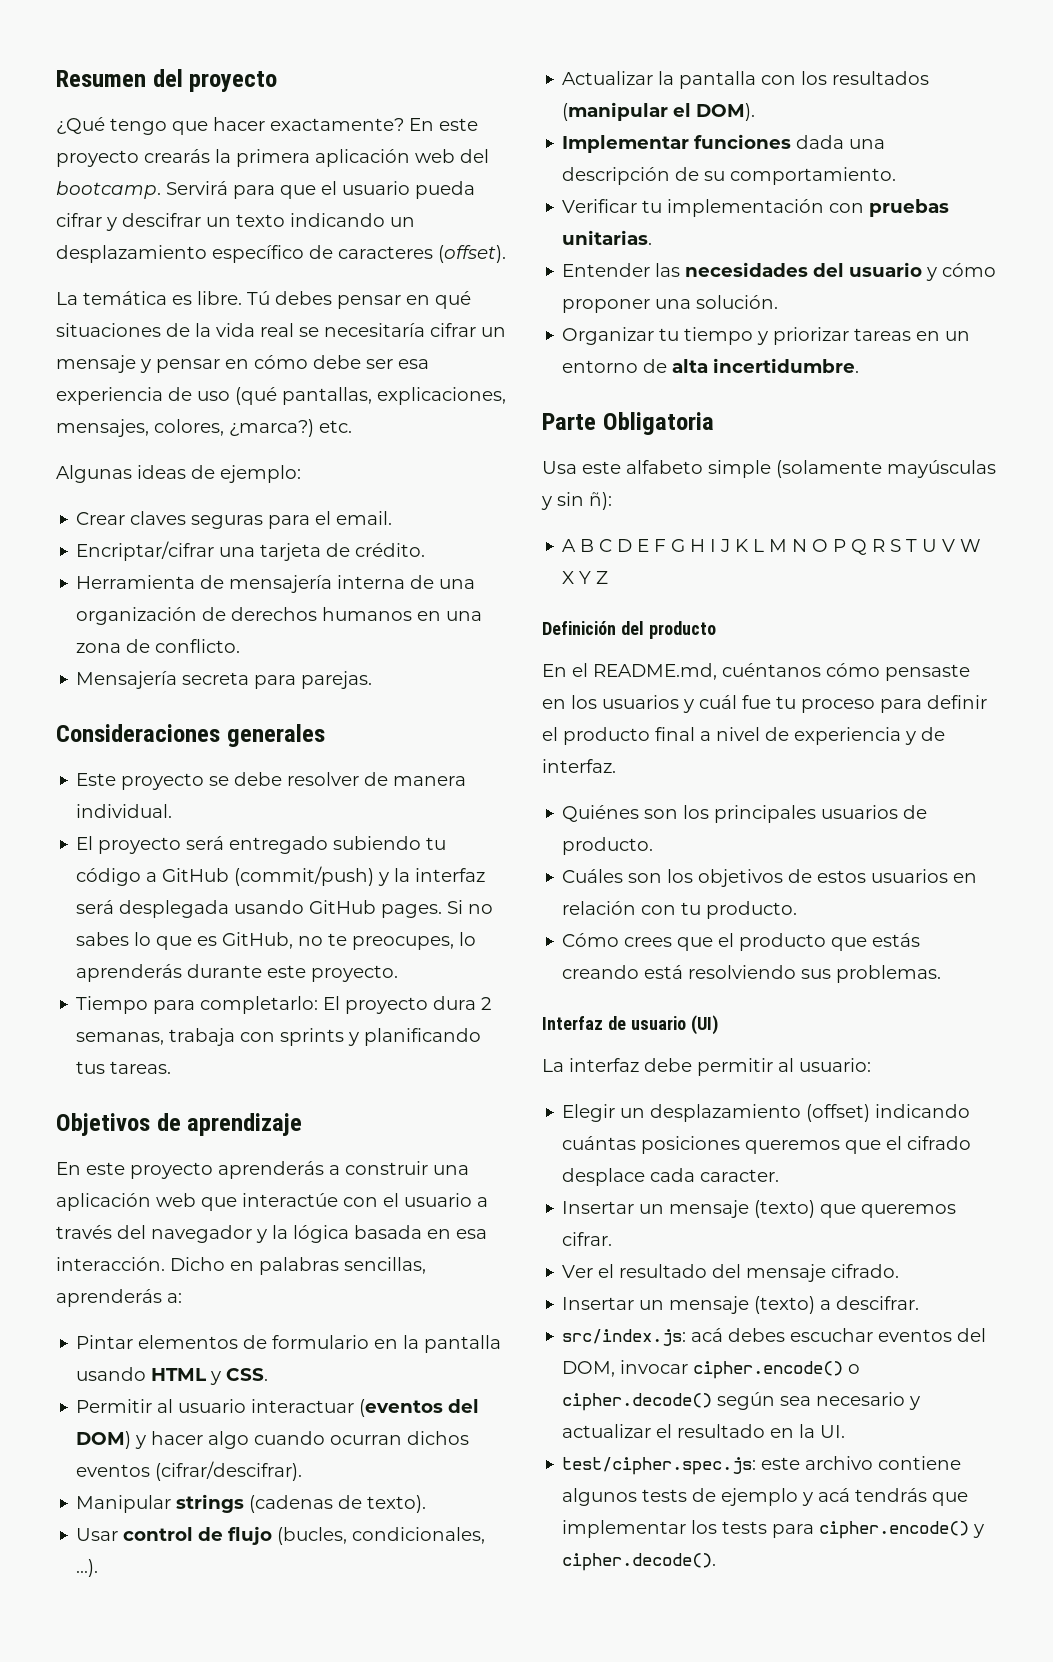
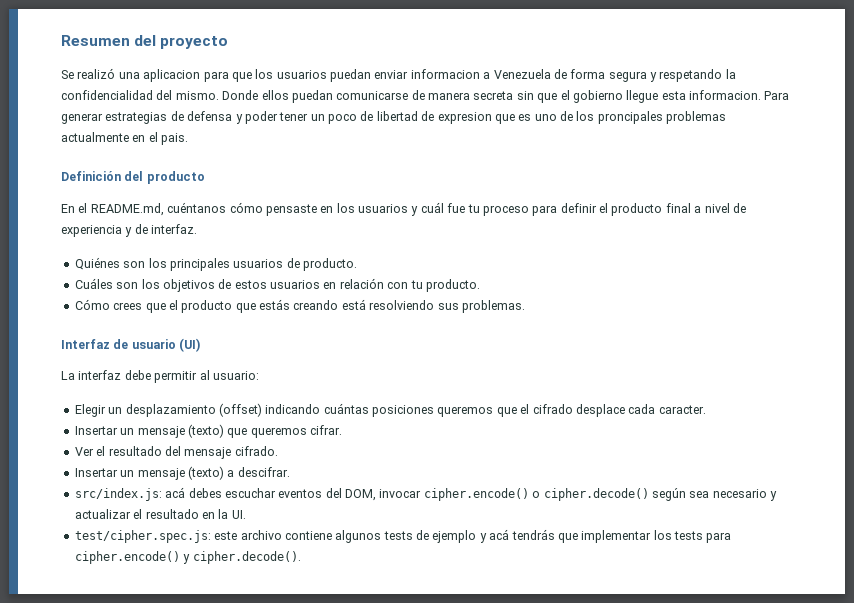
[56,117,478,135] [56,149,489,167] [56,181,475,199] [56,213,415,231] [56,245,506,263] [56,291,471,309] [56,323,506,337] [56,355,429,373] [56,387,506,405] [56,419,352,437] [56,465,301,483] [76,511,393,529] [76,541,426,561] [76,575,476,593] [76,607,483,625] [76,639,241,653] [76,671,373,689] [56,724,325,747] [76,772,467,790] [76,804,173,818] [76,836,447,854] [76,866,486,886] [76,900,494,918] [76,932,477,950] [76,964,399,982] [76,996,493,1014] [76,1028,482,1046] [76,1061,172,1074] [56,1113,303,1136] [56,1161,469,1179] [56,1193,488,1211] [56,1225,487,1243] [56,1257,426,1275] [56,1289,182,1307] [76,1335,502,1353] [76,1367,269,1385] [76,1399,480,1417] [76,1431,470,1449] [76,1461,303,1481] [76,1494,427,1513] [76,1526,486,1545] [76,1559,99,1577] [562,71,930,89] [562,102,756,121] [562,134,886,153] [562,167,897,185] [562,199,950,217] [562,230,653,245] [562,262,997,281] [562,295,779,313] [562,327,971,345] [562,358,860,373] [542,412,714,435] [542,460,996,478] [541,492,612,510] [562,539,982,555] [562,571,609,584] ¿Qué tengo que hacer exactamente? En este proyecto crearás la primera aplicación web del bootcamp. Servirá para que el usuario pueda cifrar y descifrar un texto indicando un desplazamiento específico de caracteres (offset). // La temática es libre. Tú debes pensar en qué situaciones de la vida real se necesitaría cifrar un mensaje y pensar en cómo debe ser esa experiencia de uso (qué pantallas, explicaciones, mensajes, colores, ¿marca?) etc. // Algunas ideas de ejemplo: // Crear claves seguras para el email. // Encriptar/cifrar una tarjeta de crédito. // Herramienta de mensajería interna de una organización de derechos humanos en una zona de conflicto. // Mensajería secreta para parejas. // Consideraciones generales // Este proyecto se debe resolver de manera individual. // El proyecto será entregado subiendo tu código a GitHub (commit/push) y la interfaz será desplegada usando GitHub pages. Si no sabes lo que es GitHub, no te preocupes, lo aprenderás durante este proyecto. // Tiempo para completarlo: El proyecto dura 2 semanas, trabaja con sprints y planificando tus tareas. // Objetivos de aprendizaje // En este proyecto aprenderás a construir una aplicación web que interactúe con el usuario a través del navegador y la lógica basada en esa interacción. Dicho en palabras sencillas, aprenderás a: // Pintar elementos de formulario en la pantalla usando HTML y CSS. // Permitir al usuario interactuar (eventos del DOM) y hacer algo cuando ocurran dichos eventos (cifrar/descifrar). // Manipular strings (cadenas de texto). // Usar control de flujo (bucles, condicionales, ...). // Actualizar la pantalla con los resultados (manipular el DOM). // Implementar funciones dada una descripción de su comportamiento. // Verificar tu implementación con pruebas unitarias. // Entender las necesidades del usuario y cómo proponer una solución. // Organizar tu tiempo y priorizar tareas en un entorno de alta incertidumbre. // Parte Obligatoria // Usa este alfabeto simple (solamente mayúsculas y sin ñ): // A B C D E F G H I J K L M N O P Q R S T U V W X Y Z -> [61,68,736,82] [61,90,790,103] [61,111,727,124] [61,132,189,145] Se realizó una aplicacion para que los usuarios puedan enviar informacion a Venezuela de forma segura y respetando la confidencialidad del mismo. Donde ellos puedan comunicarse de manera secreta sin que el gobierno llegue esta informacion. Para generar estrategias de defensa y poder tener un poco de libertad de expresion que es uno de los proncipales problemas actualmente en el pais.

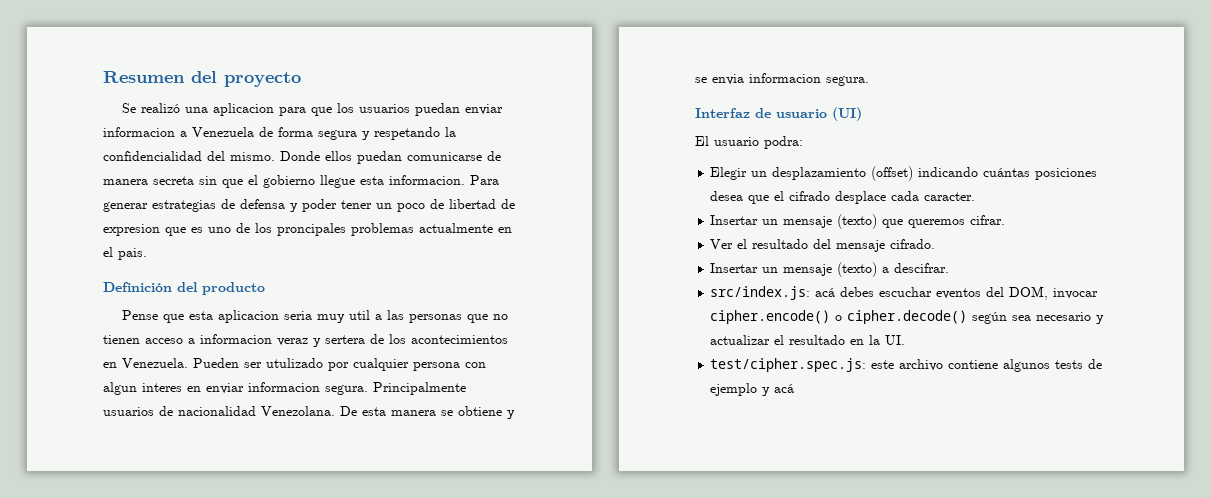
[61,202,746,216] [61,224,198,237] [74,257,357,271] [74,278,480,292] [74,299,525,313] [61,338,201,352] [61,370,259,383] En el README.md, cuéntanos cómo pensaste en los usuarios y cuál fue tu proceso para definir el producto final a nivel de experiencia y de interfaz. // Quiénes son los principales usuarios de producto. // Cuáles son los objetivos de estos usuarios en relación con tu producto. // Cómo crees que el producto que estás creando está resolviendo sus problemas. // Interfaz de usuario (UI) // La interfaz debe permitir al usuario: -> [121,310,508,323] [103,334,508,347] [103,358,486,371] [103,382,466,395] [103,406,515,419] [695,73,869,86] [695,107,862,121] [695,136,803,149] Pense que esta aplicacion seria muy util a las personas que no tienen acceso a informacion veraz y sertera de los acontecimientos en Venezuela. Pueden ser utulizado por cualquier persona con algun interes en enviar informacion segura. Principalmente usuarios de nacionalidad Venezolana. De esta manera se obtiene y se envia informacion segura. // Interfaz de usuario (UI) // El usuario podra:
[437,406,494,417] queremos -> [710,191,744,201] desea
[511,529,732,543] [74,551,301,564] tendrás que implementar los tests para cipher.encode() y cipher.decode(). -> (795, 388) none

